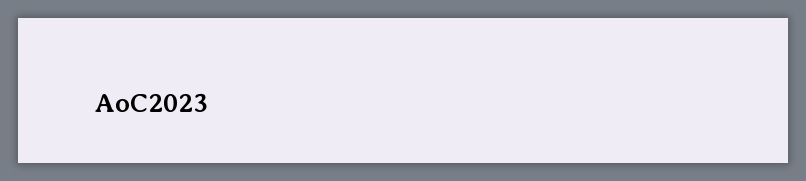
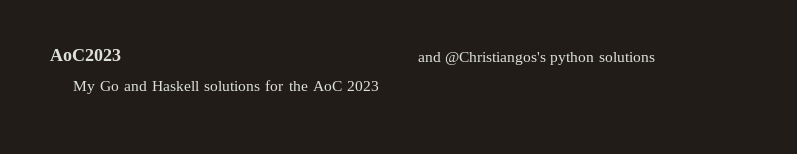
(208, 102) none -> [72,80,379,94] [418,52,655,65] // My Go and Haskell solutions for the AoC 2023 and @Christiangos's python solutions

